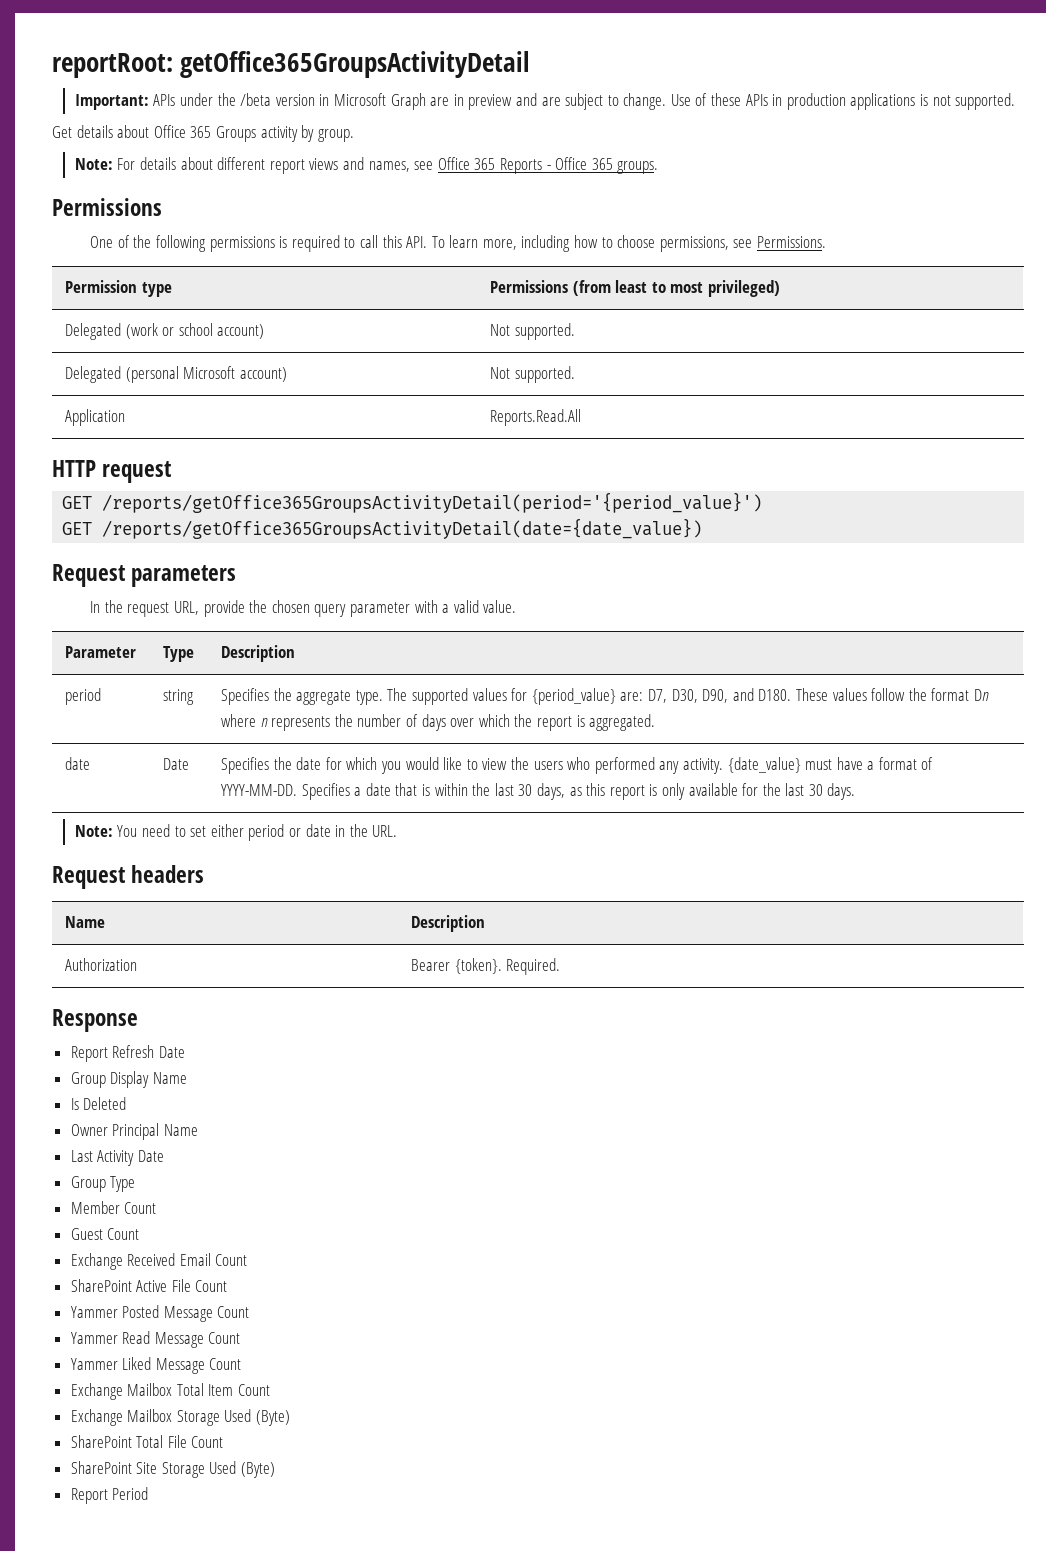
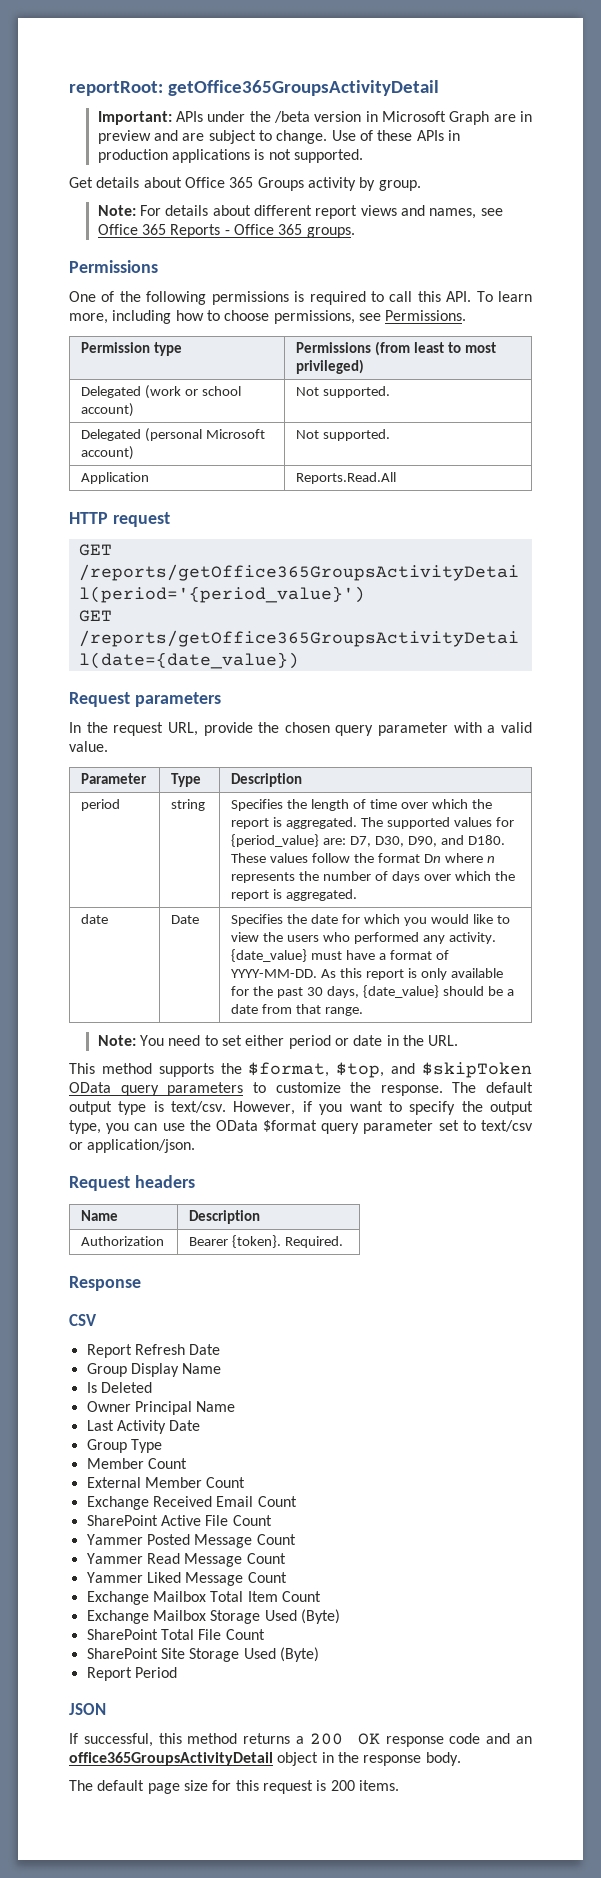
[296,690,383,705] aggregate type. -> [311,799,492,811] [231,817,358,829] length of time over which the report is aggregated.
[301,783,582,800] Specifies a date that is within the last 30 days, as -> [321,969,337,978] As
[785,783,856,800] last 30 days. -> [277,985,514,998] [231,1004,364,1016] past 30 days, {date_value} should be a date from that range.
(398, 831) none -> [69,1062,532,1078] [69,1082,533,1096] [69,1101,534,1115] [69,1120,533,1134] [69,1139,196,1153] // This method supports the $format, $top, and $skipToken OData query parameters to customize the response. The default output type is text/csv. However, if you want to specify the output type, you can use the OData $format query parameter set to text/csv or application/json.
(138, 1020) none -> [69,1314,97,1326] // CSV
[70,1228,103,1240] Guest -> [86,1477,202,1488] External Member
(149, 1493) none -> [69,1703,106,1715] [69,1733,532,1747] [69,1752,461,1766] [69,1780,399,1794] // JSON // If successful, this method returns a 200 OK response code and an office365GroupsActivityDetail object in the response body. // The default page size for this request is 200 items.

